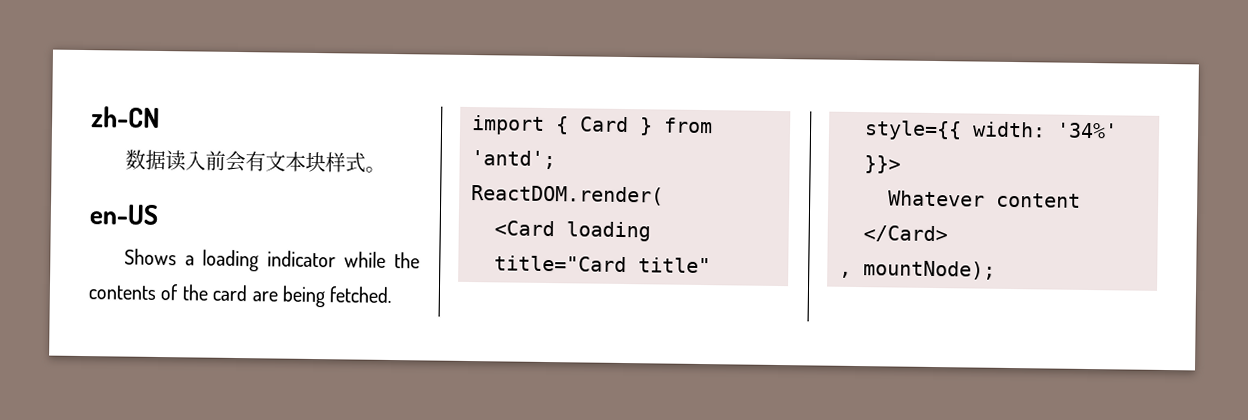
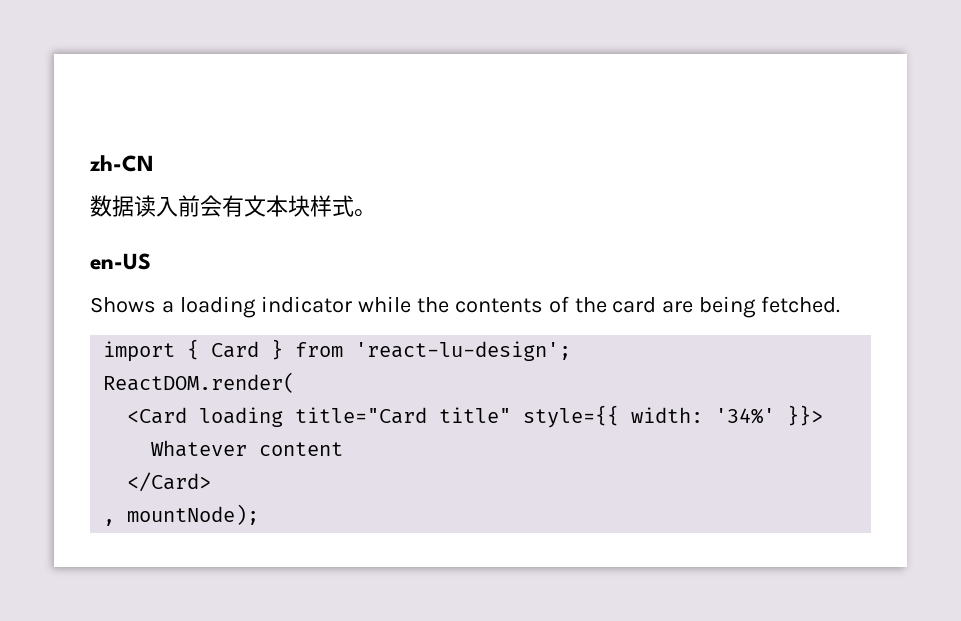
[471,150,556,170] 'antd'; -> [355,341,572,361] 'react-lu-design';

